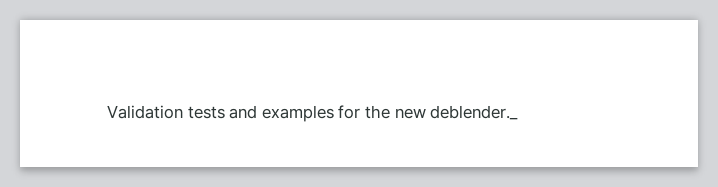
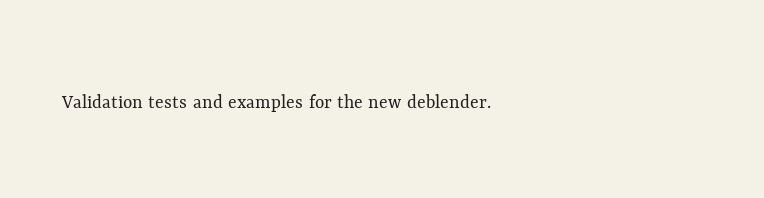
[430,105,519,120] deblender._ -> [406,94,491,108] deblender.

